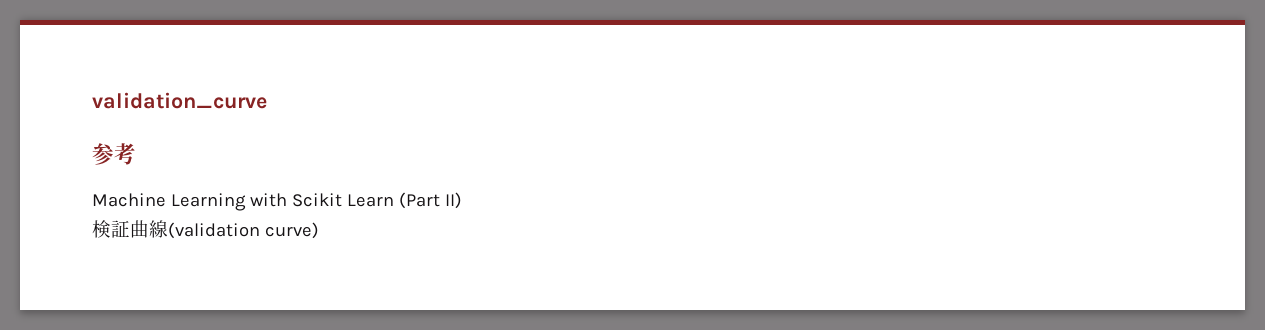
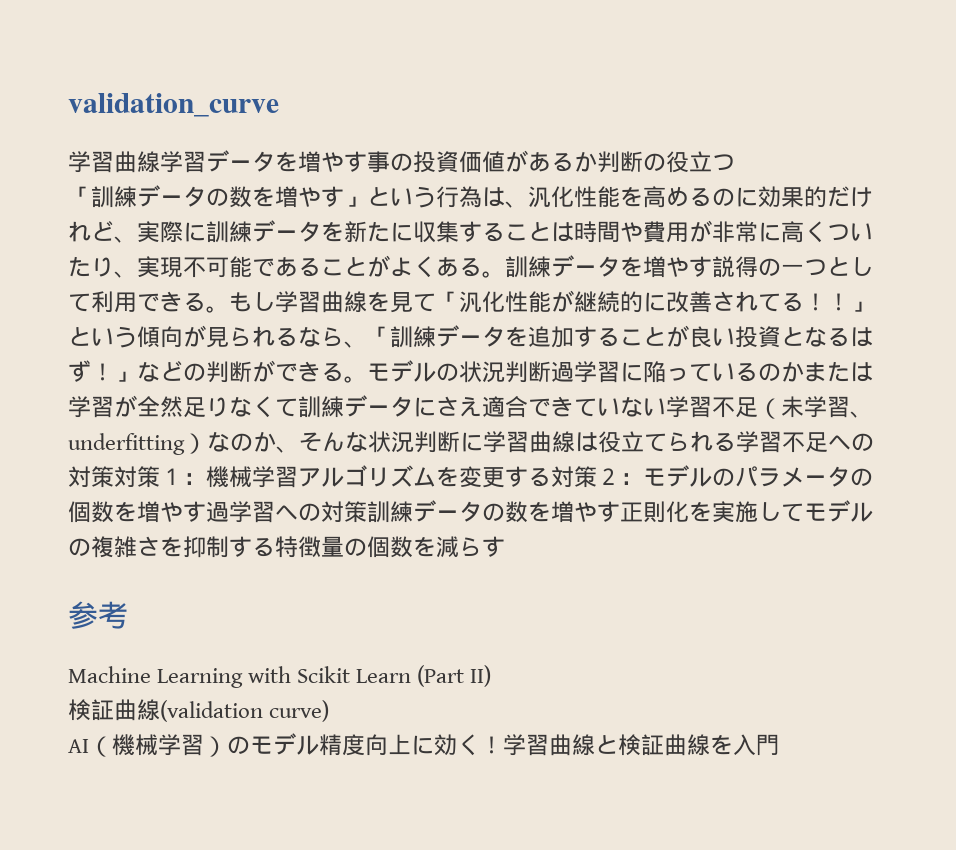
(267, 100) none -> [68,150,735,173] [68,185,873,208] [68,220,873,243] [68,255,873,278] [68,290,873,313] [68,325,873,348] [68,360,873,383] [68,395,873,419] [68,431,874,455] [68,465,873,488] [68,500,873,523] [68,536,505,558] // 学習曲線学習データを増やす事の投資価値があるか判断の役立つ // 「訓練データの数を増やす」という行為は、汎化性能を高めるのに効果的だけれど、実際に訓練データを新たに収集することは時間や費用が非常に高くついたり、実現不可能であることがよくある。訓練データを増やす説得の一つとして利用できる。もし学習曲線を見て「汎化性能が継続的に改善されてる！！」という傾向が見られるなら、「訓練データを追加することが良い投資となるはず！」などの判断ができる。モデルの状況判断過学習に陥っているのかまたは学習が全然足りなくて訓練データにさえ適合できていない学習不足（未学習、underfitting）なのか、そんな状況判断に学習曲線は役立てられる学習不足への対策対策１：機械学習アルゴリズムを変更する対策２：モデルのパラメータの個数を増やす過学習への対策訓練データの数を増やす正則化を実施してモデルの複雑さを抑制する特徴量の個数を減らす
(319, 230) none -> [68,733,779,757] // AI（機械学習）のモデル精度向上に効く！学習曲線と検証曲線を入門

